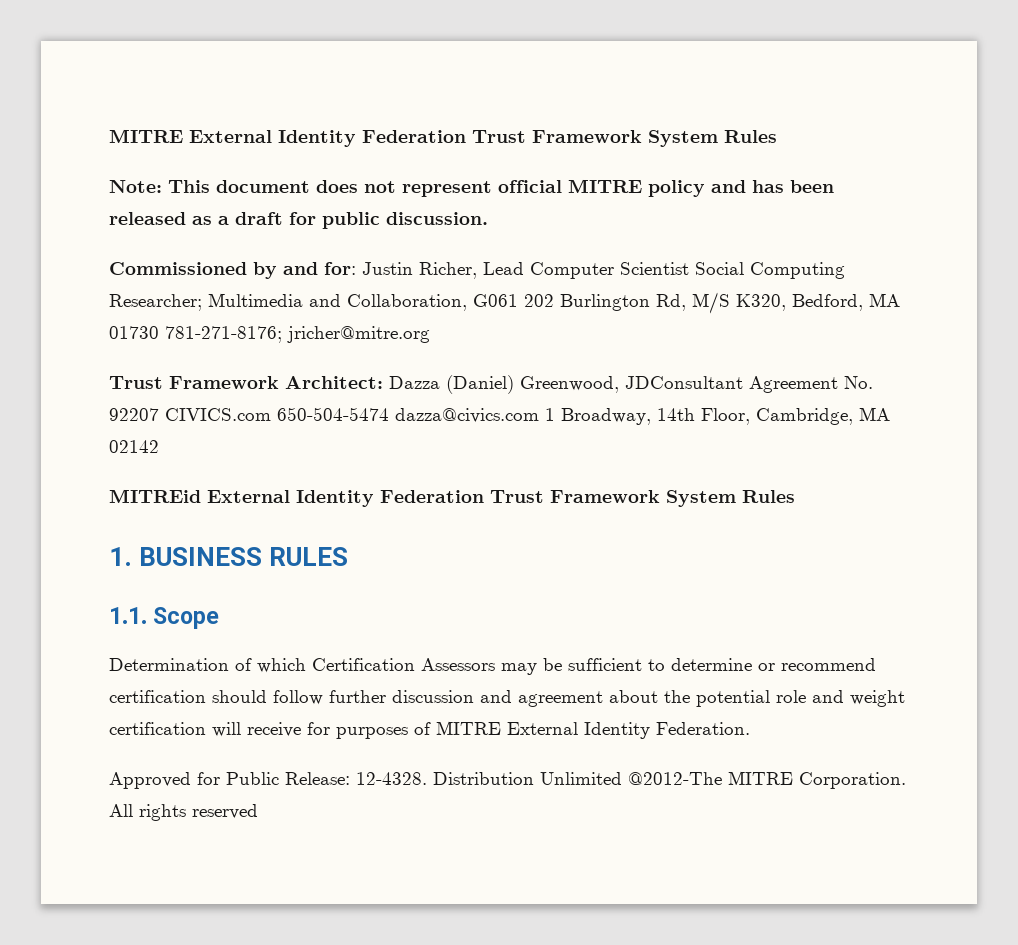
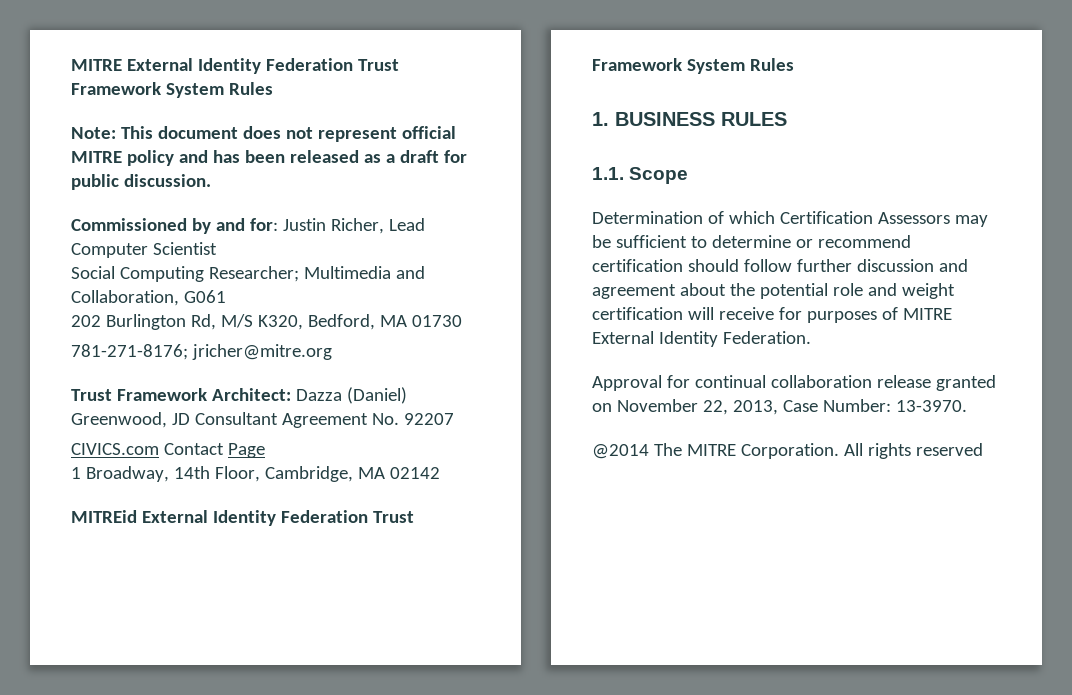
(689, 268) none -> (217, 248) //
(518, 300) none -> (226, 296) //
(159, 332) none -> (462, 321) //
[625,376,743,389] JDConsultant -> [171,412,278,425] JD Consultant
[165,407,539,423] CIVICS.com 650-504-5474 dazza@civics.com -> [71,443,265,458] // CIVICS.com Contact Page //
[109,772,722,789] Approved for Public Release: 12-4328. Distribution Unlimited @2012-The -> [592,375,996,391] [592,399,967,415] [592,443,682,459] Approval for continual collaboration release granted on November 22, 2013, Case Number: 13-3970. // @2014 The

